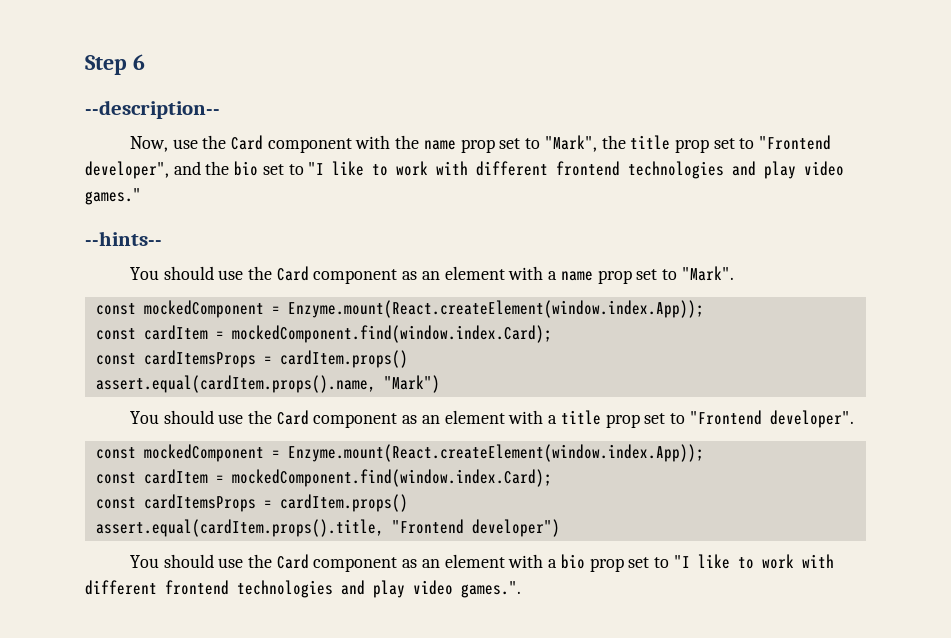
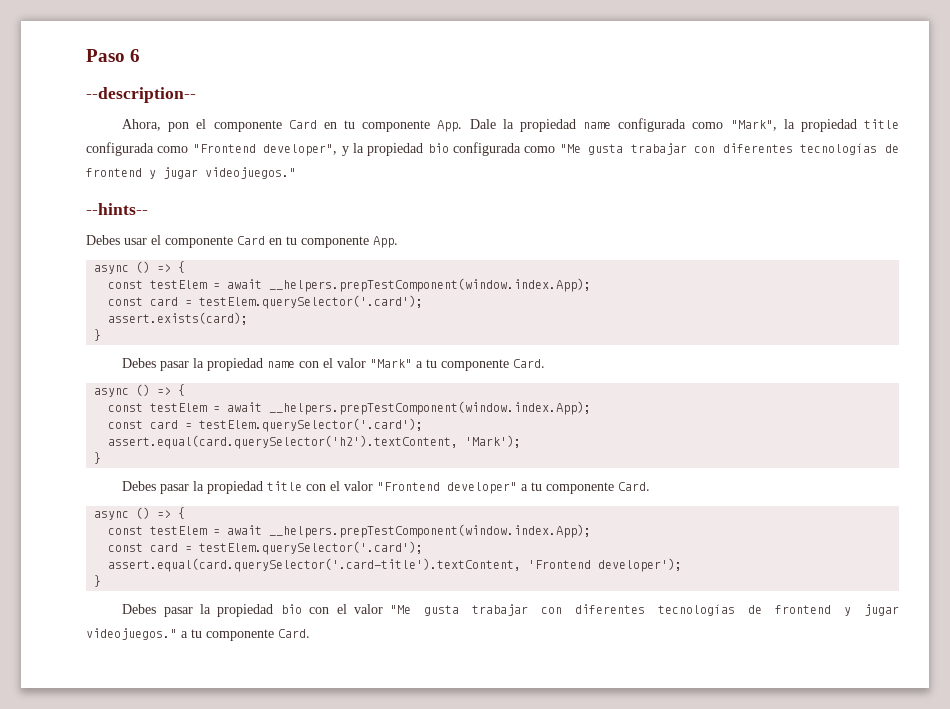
[85,55,127,75] Step -> [86,49,125,62] Paso
[129,135,832,153] [85,161,845,179] [85,188,141,205] [85,231,162,246] [129,266,734,284] [95,300,704,318] [95,325,552,343] [95,350,408,368] [95,375,440,393] [129,410,854,428] [95,444,704,462] [95,469,552,487] [95,494,408,512] [95,519,560,537] [129,554,834,572] [85,580,521,598] Now, use the Card component with the name prop set to "Mark", the title prop set to "Frontend developer", and the bio set to "I like to work with different frontend technologies and play video games." // --hints-- // You should use the Card component as an element with a name prop set to "Mark". // const mockedComponent = Enzyme.mount(React.createElement(window.index.App)); // const cardItem = mockedComponent.find(window.index.Card); // const cardItemsProps = cardItem.props() // assert.equal(cardItem.props().name, "Mark") // You should use the Card component as an element with a title prop set to "Frontend developer". // const mockedComponent = Enzyme.mount(React.createElement(window.index.App)); // const cardItem = mockedComponent.find(window.index.Card); // const cardItemsProps = cardItem.props() // assert.equal(cardItem.props().title, "Frontend developer") // You should use the Card component as an element with a bio prop set to "I like to work with different frontend technologies and play video games.". -> [122,118,900,132] [86,142,900,156] [86,167,296,179] [86,203,148,215] [86,235,398,248] [94,261,186,274] [108,278,592,292] [108,295,424,309] [108,312,249,325] [94,329,102,341] [122,358,546,371] [94,384,186,397] [108,401,592,415] [108,418,424,432] [108,435,522,449] [94,452,102,464] [122,481,651,494] [94,507,186,520] [108,524,592,538] [108,541,424,555] [108,558,683,572] [94,575,102,587] [122,604,899,617] [86,628,310,641] Ahora, pon el componente Card en tu componente App. Dale la propiedad name configurada como "Mark", la propiedad title configurada como "Frontend developer", y la propiedad bio configurada como "Me gusta trabajar con diferentes tecnologías de frontend y jugar videojuegos." // --hints-- // Debes usar el componente Card en tu componente App. // async () => { // const testElem = await __helpers.prepTestComponent(window.index.App); // const card = testElem.querySelector('.card'); // assert.exists(card); // } // Debes pasar la propiedad name con el valor "Mark" a tu componente Card. // async () => { // const testElem = await __helpers.prepTestComponent(window.index.App); // const card = testElem.querySelector('.card'); // assert.equal(card.querySelector('h2').textContent, 'Mark'); // } // Debes pasar la propiedad title con el valor "Frontend developer" a tu componente Card. // async () => { // const testElem = await __helpers.prepTestComponent(window.index.App); // const card = testElem.querySelector('.card'); // assert.equal(card.querySelector('.card-title').textContent, 'Frontend developer'); // } // Debes pasar la propiedad bio con el valor "Me gusta trabajar con diferentes tecnologías de frontend y jugar videojuegos." a tu componente Card.

